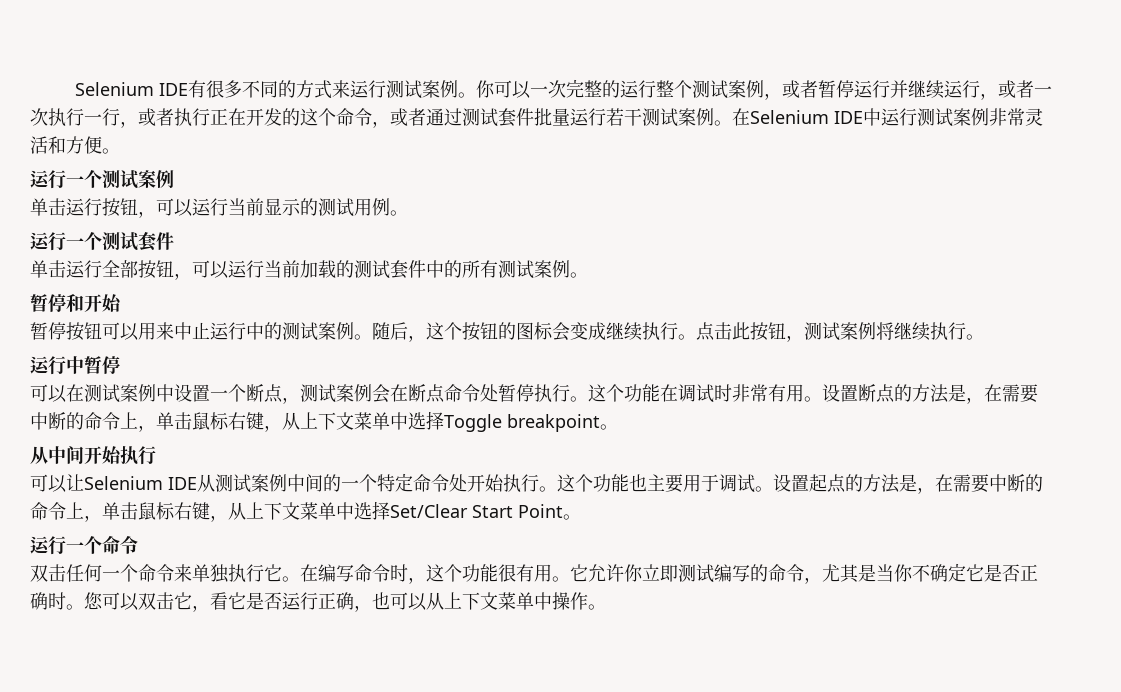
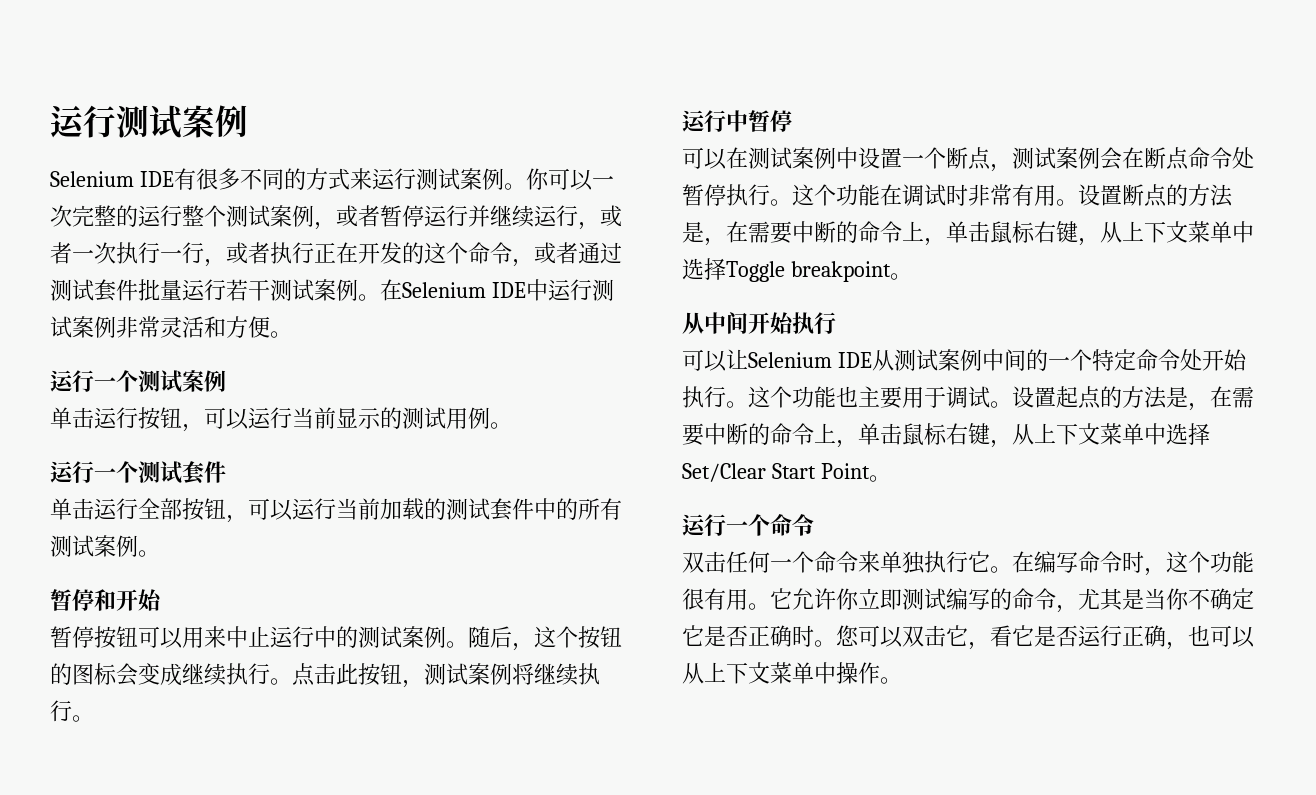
(74, 89) none -> [50,105,248,139] 运行测试案例 //

